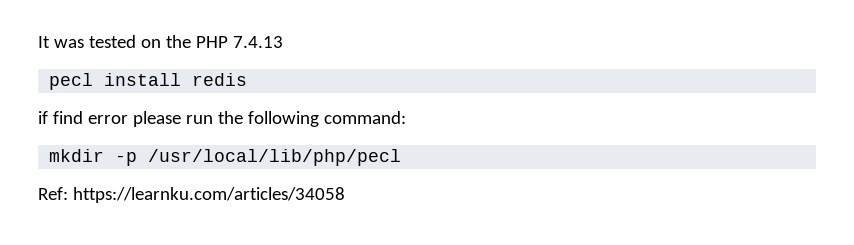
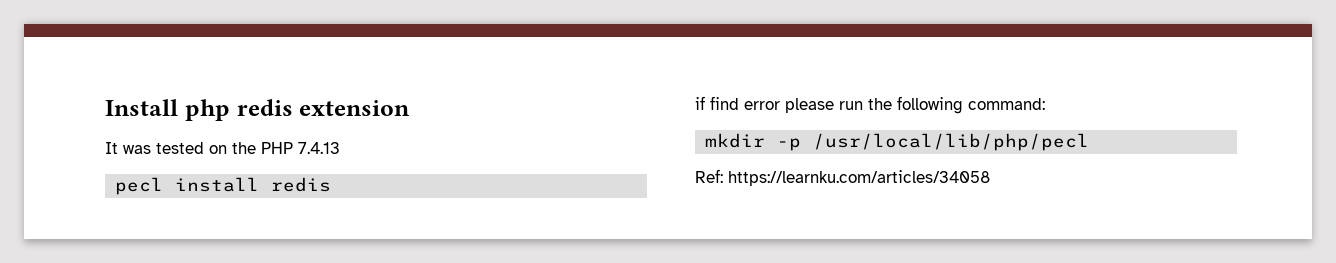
(38, 42) none -> [105,99,411,121] Install php redis extension //

